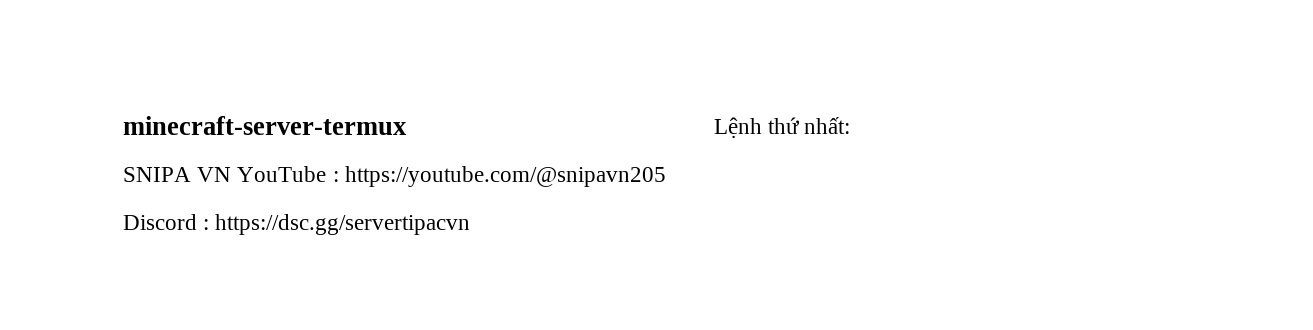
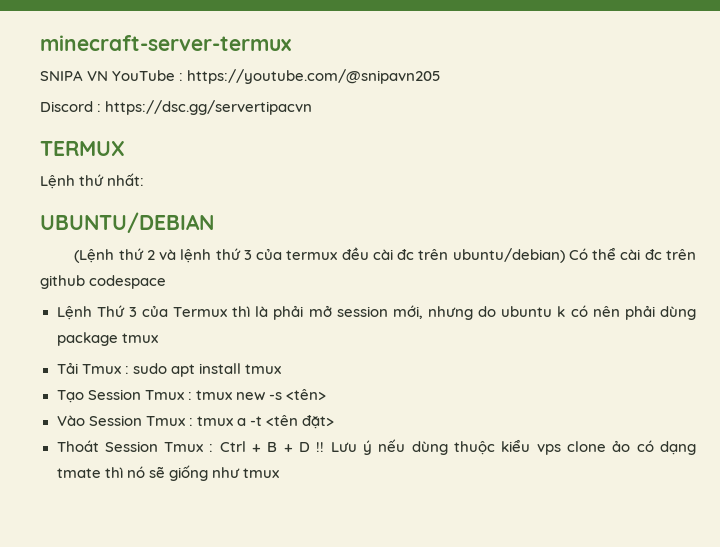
(471, 224) none -> [40,141,125,156] // TERMUX
(851, 125) none -> [40,212,214,233] [74,247,696,263] [40,275,167,289] [56,305,697,320] [56,332,158,346] [56,362,281,377] [56,389,326,403] [56,415,334,429] [56,439,696,455] [56,465,279,481] // UBUNTU/DEBIAN // (Lệnh thứ 2 và lệnh thứ 3 của termux đều cài đc trên ubuntu/debian) Có thể cài đc trên github codespace // Lệnh Thứ 3 của Termux thì là phải mở session mới, nhưng do ubuntu k có nên phải dùng package tmux // Tải Tmux : sudo apt install tmux // Tạo Session Tmux : tmux new -s <tên> // Vào Session Tmux : tmux a -t <tên đặt> // Thoát Session Tmux : Ctrl + B + D !! Lưu ý nếu dùng thuộc kiểu vps clone ảo có dạng tmate thì nó sẽ giống như tmux

